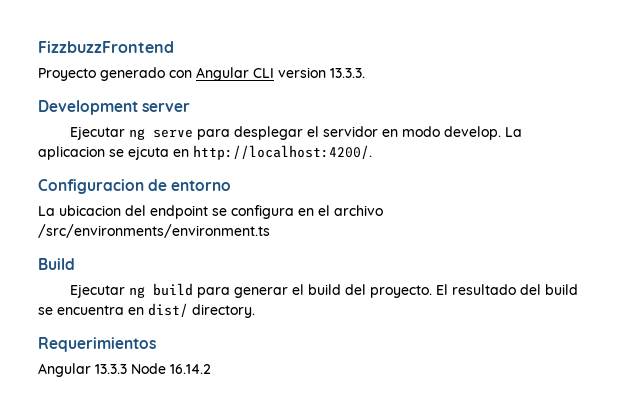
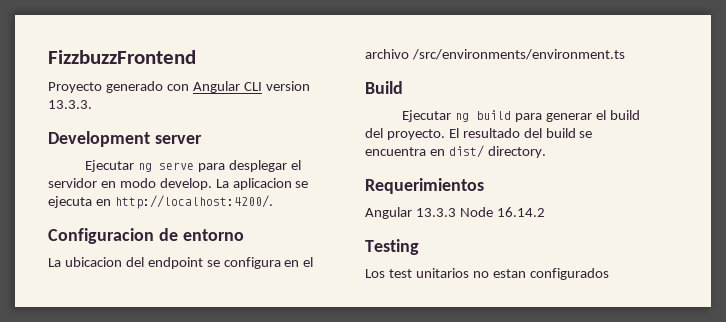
[128,146,169,160] ejcuta -> [48,196,92,208] ejecuta
(211, 369) none -> [365,239,419,255] [365,268,609,280] // Testing // Los test unitarios no estan configurados

